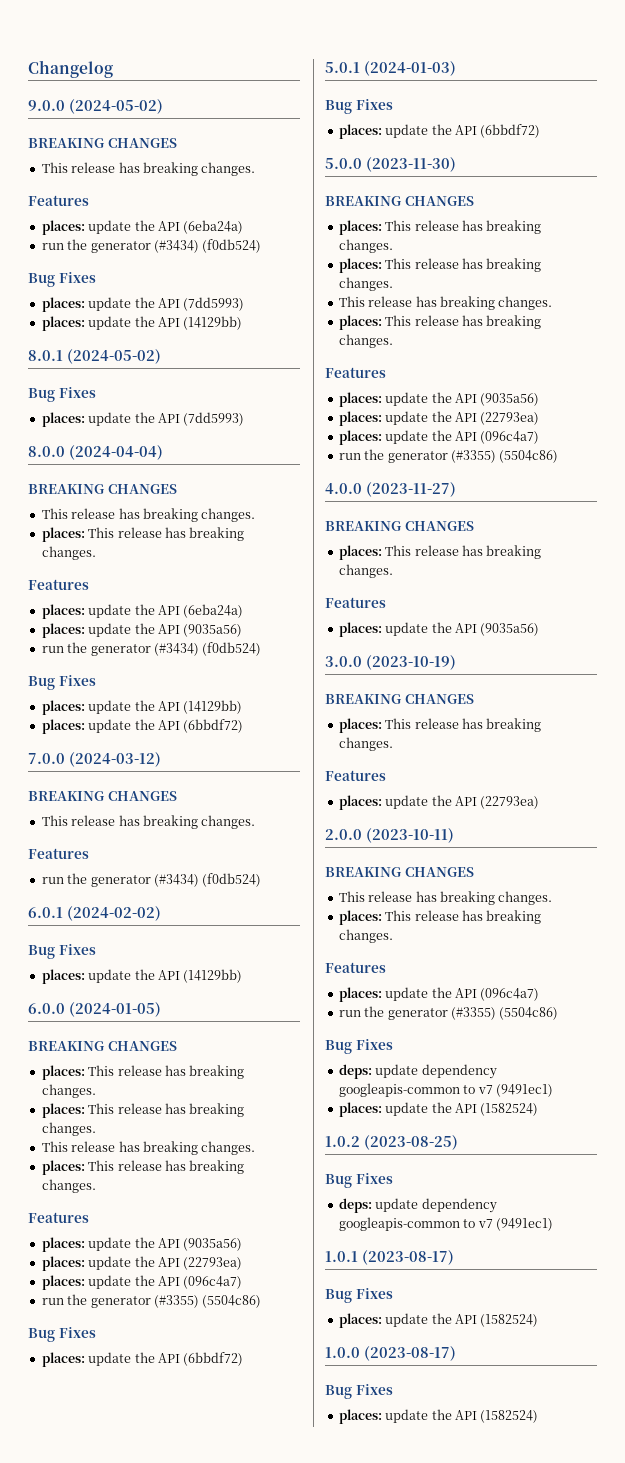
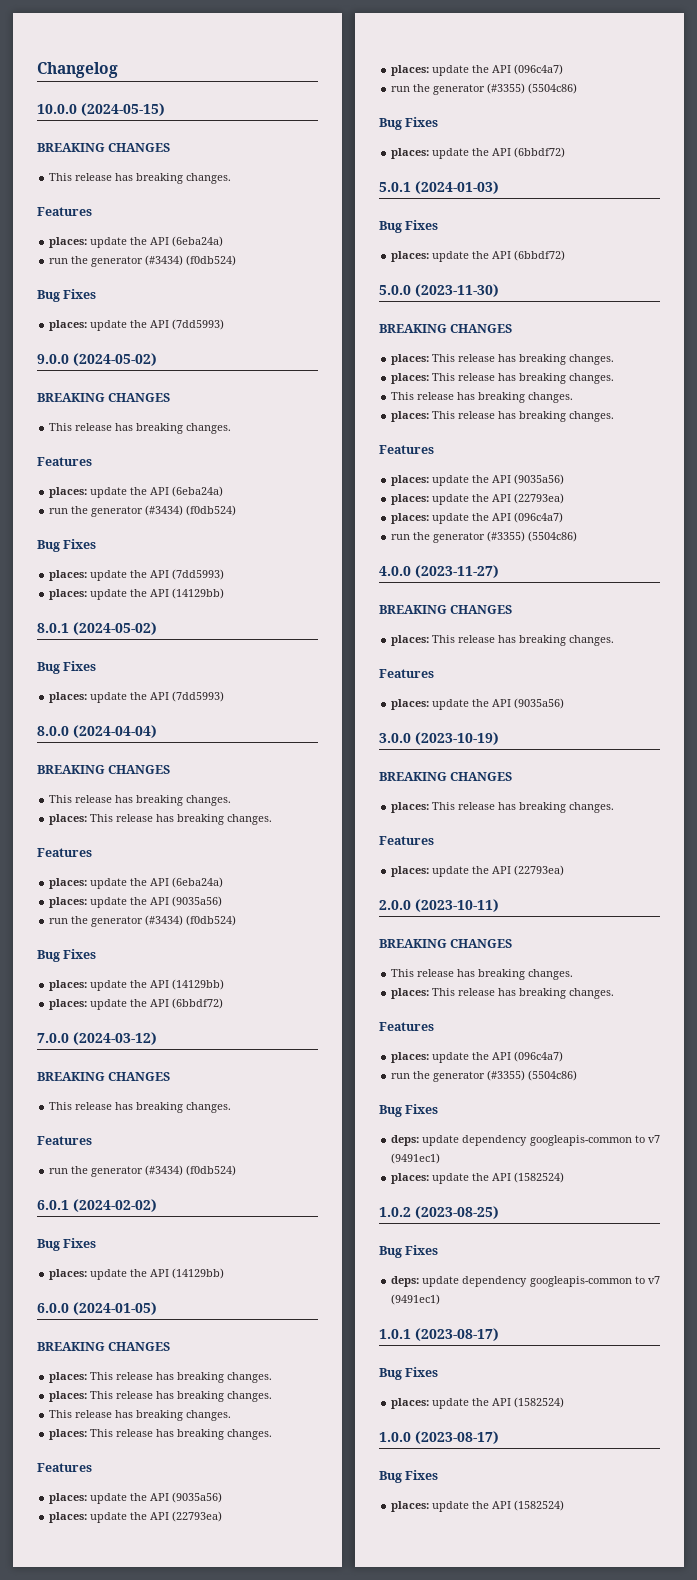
(113, 69) none -> [37,103,165,116] [37,143,171,152] [49,173,232,184] [37,207,92,216] [49,236,224,248] [49,255,237,267] [37,289,97,302] [49,319,225,331] // 10.0.0 (2024-05-15) // BREAKING CHANGES // This release has breaking changes. // Features // places: update the API (6eba24a) // run the generator (#3434) (f0db524) // Bug Fixes // places: update the API (7dd5993)

